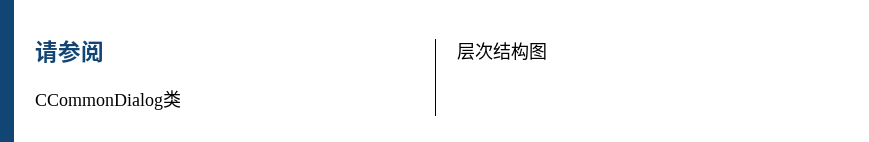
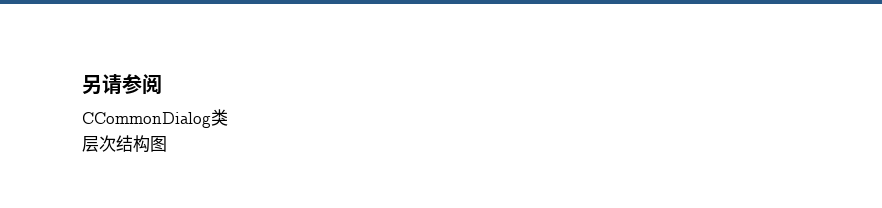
(35, 52) none -> [82,75,102,95] 另

